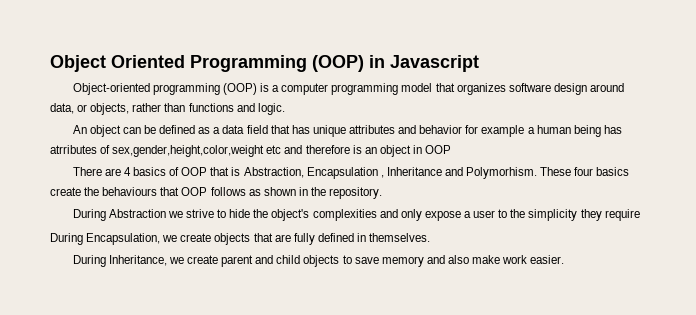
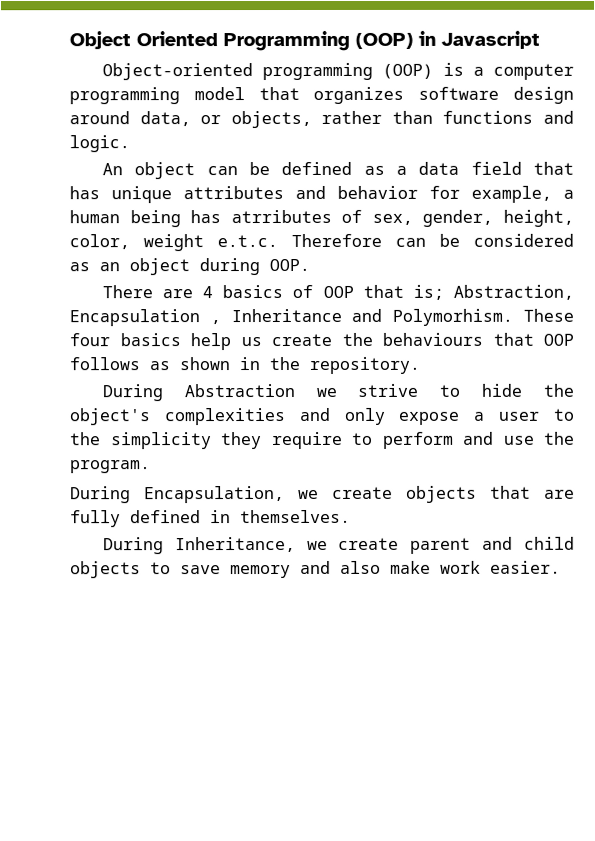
[481,125,525,137] example -> [471,185,552,203] example,
[112,145,452,157] sex,gender,height,color,weight etc and therefore is an object in OOP -> [371,209,574,227] [69,233,574,252] [69,258,310,276] sex, gender, height, color, weight e.t.c. Therefore can be considered as an object during OOP.
[231,167,241,176] is -> [412,284,444,300] is;
(630, 171) none -> [190,333,262,351] help us
(640, 215) none -> [352,431,575,449] [70,460,151,474] to perform and use the program.

